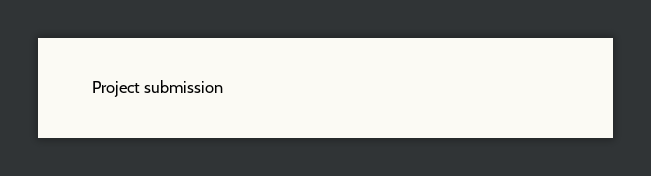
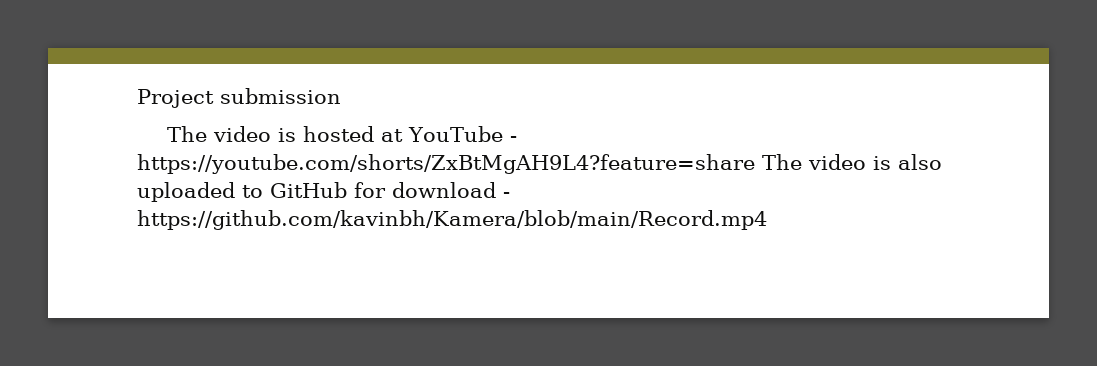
(224, 86) none -> [167,126,518,142] [137,154,942,174] [137,182,510,202] [137,210,767,230] // The video is hosted at YouTube - https://youtube.com/shorts/ZxBtMgAH9L4?feature=share The video is also uploaded to GitHub for download - https://github.com/kavinbh/Kamera/blob/main/Record.mp4

